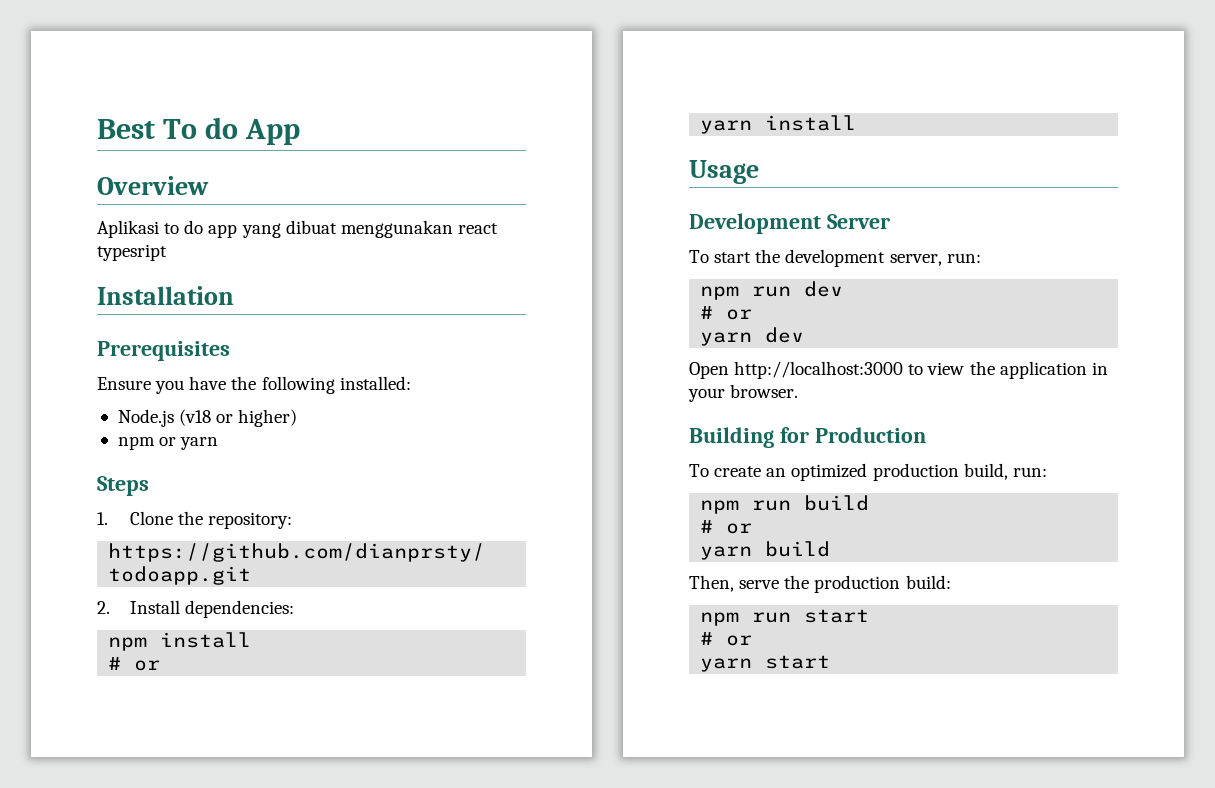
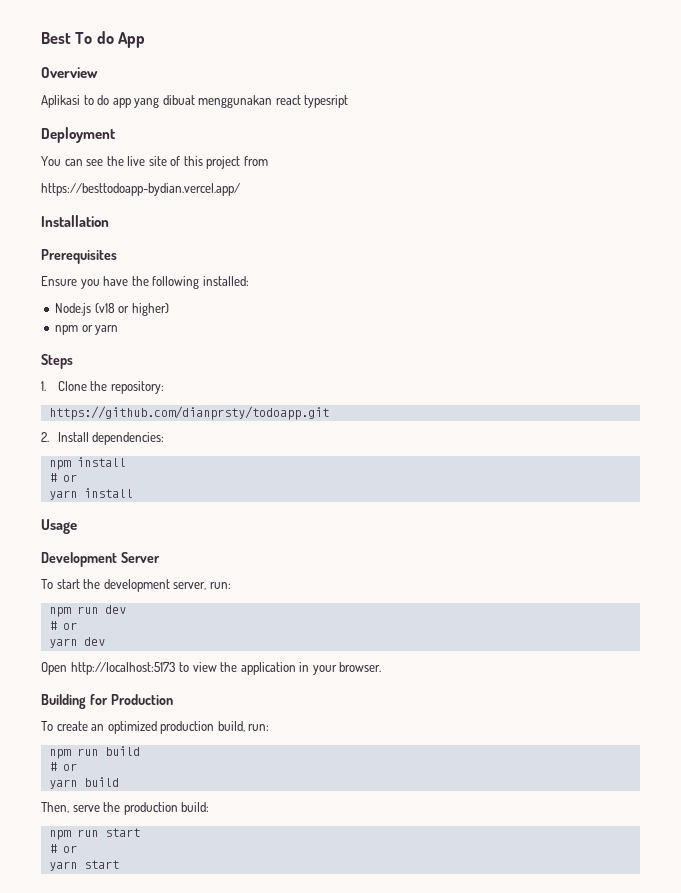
(167, 252) none -> [41,127,115,143] [41,156,268,169] [41,183,240,196] // Deployment // You can see the live site of this project from // https://besttodoapp-bydian.vercel.app/
[734,361,904,379] http://localhost:3000 -> [70,662,176,675] http://localhost:5173

